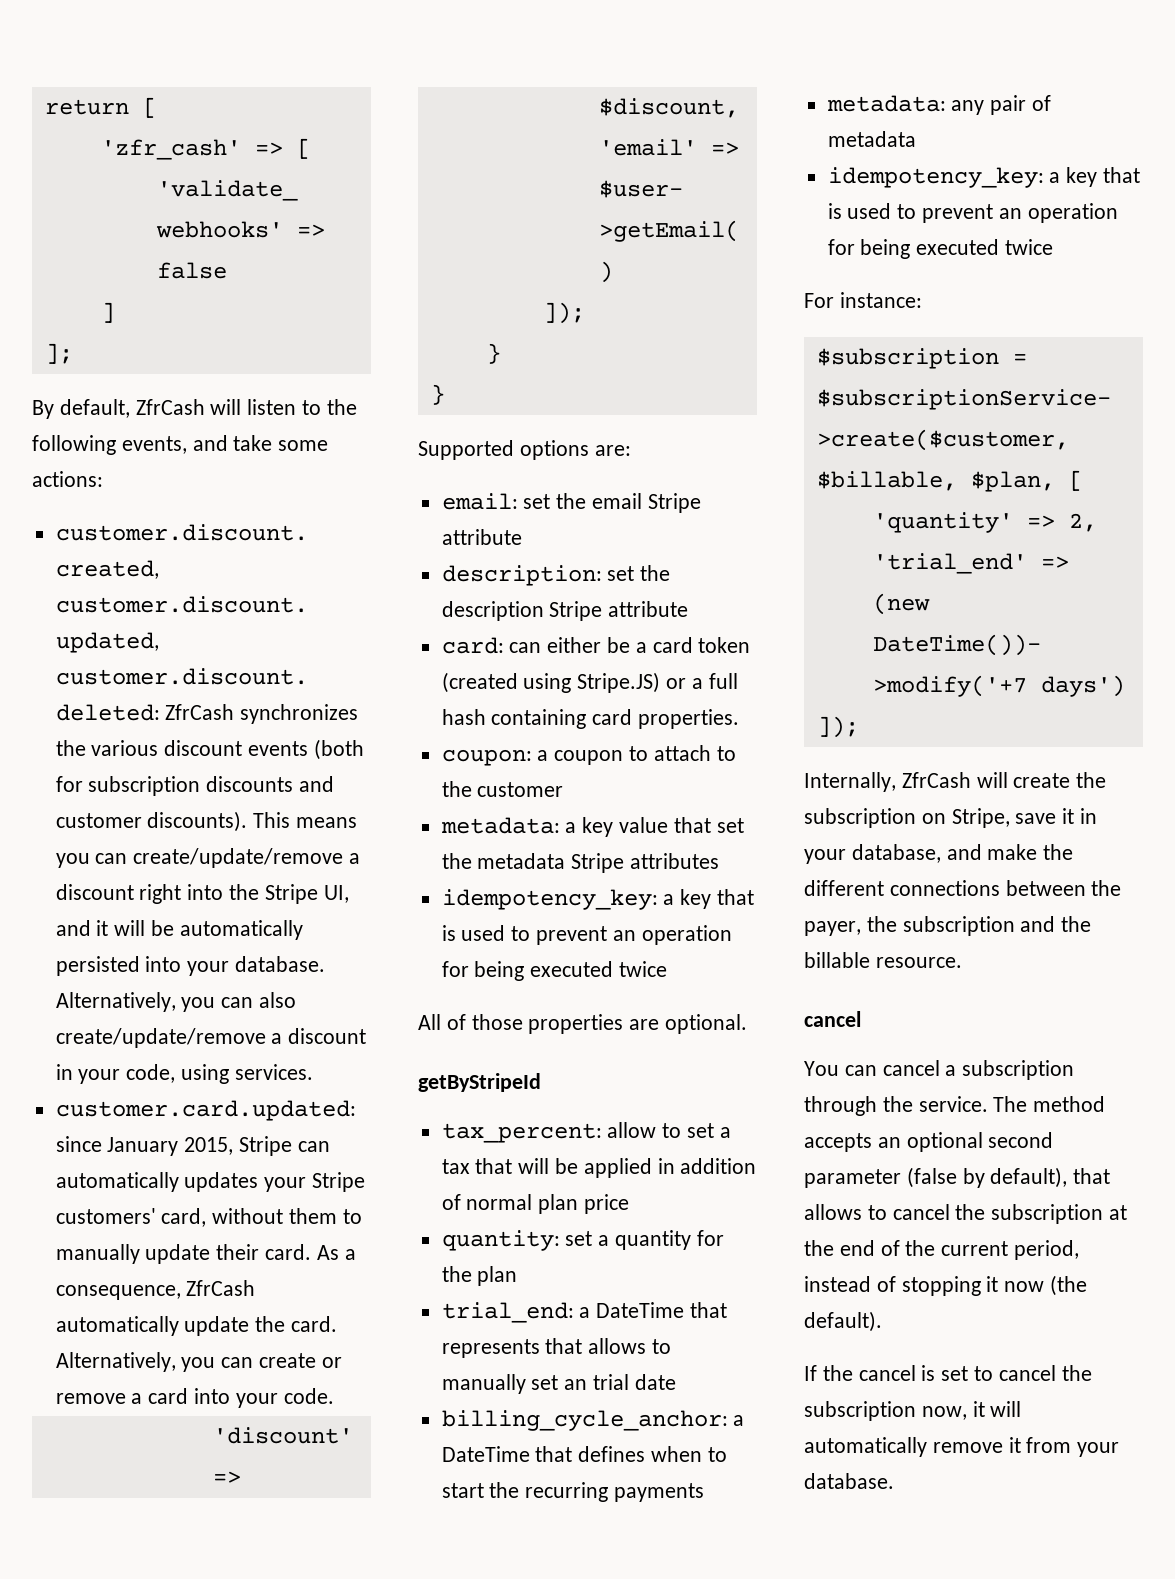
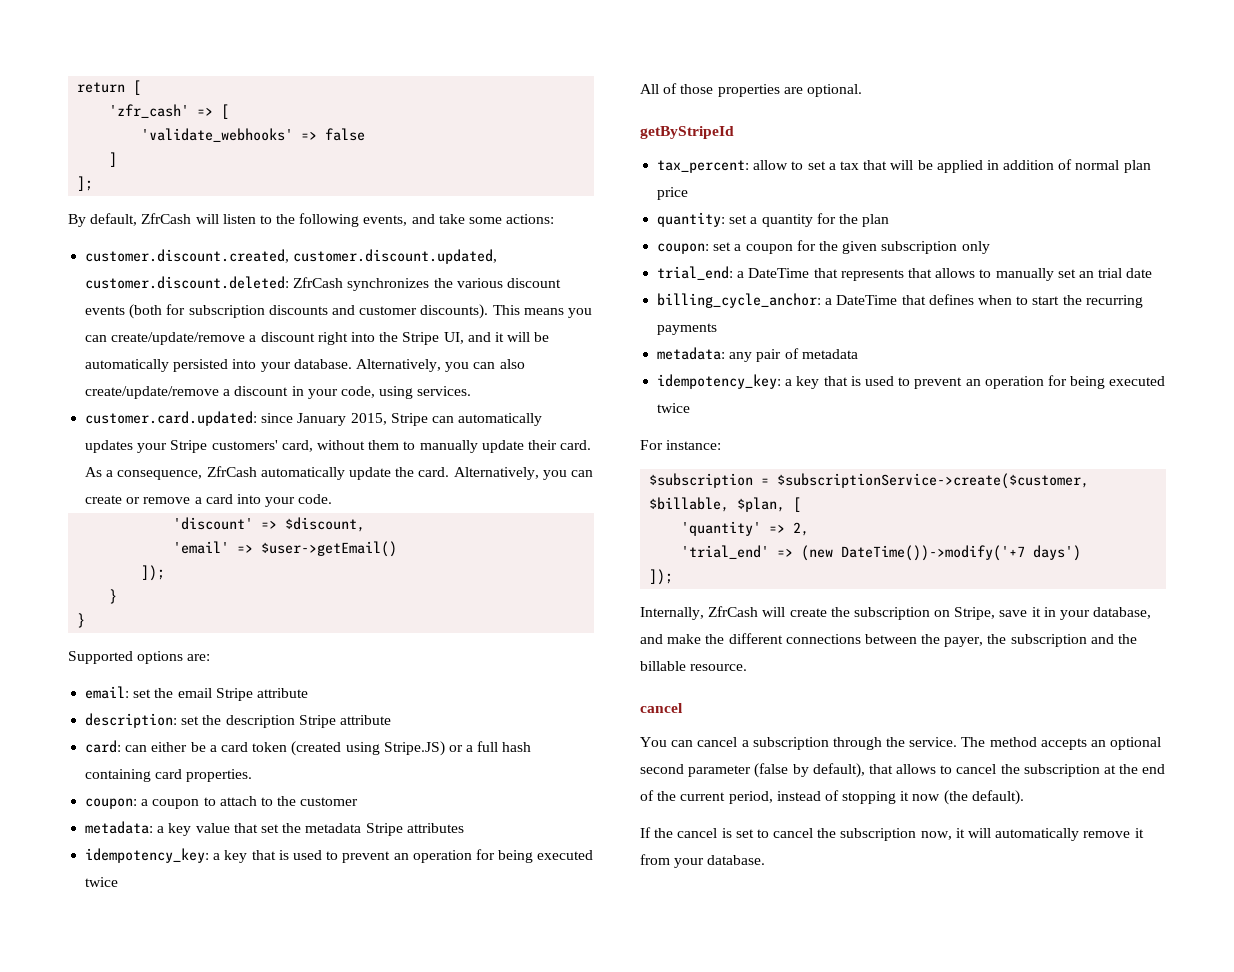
(518, 1276) none -> [657,240,990,254] // coupon: set a coupon for the given subscription only

